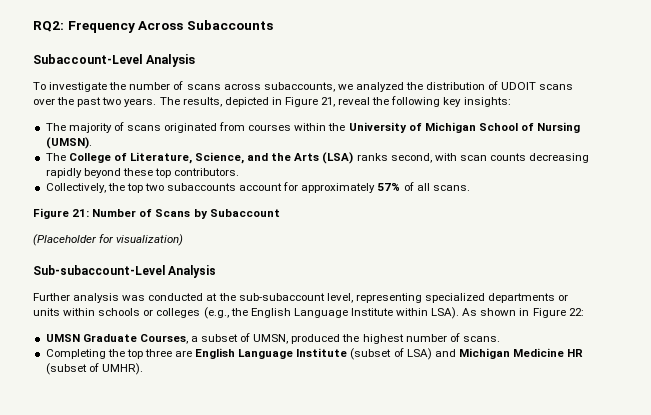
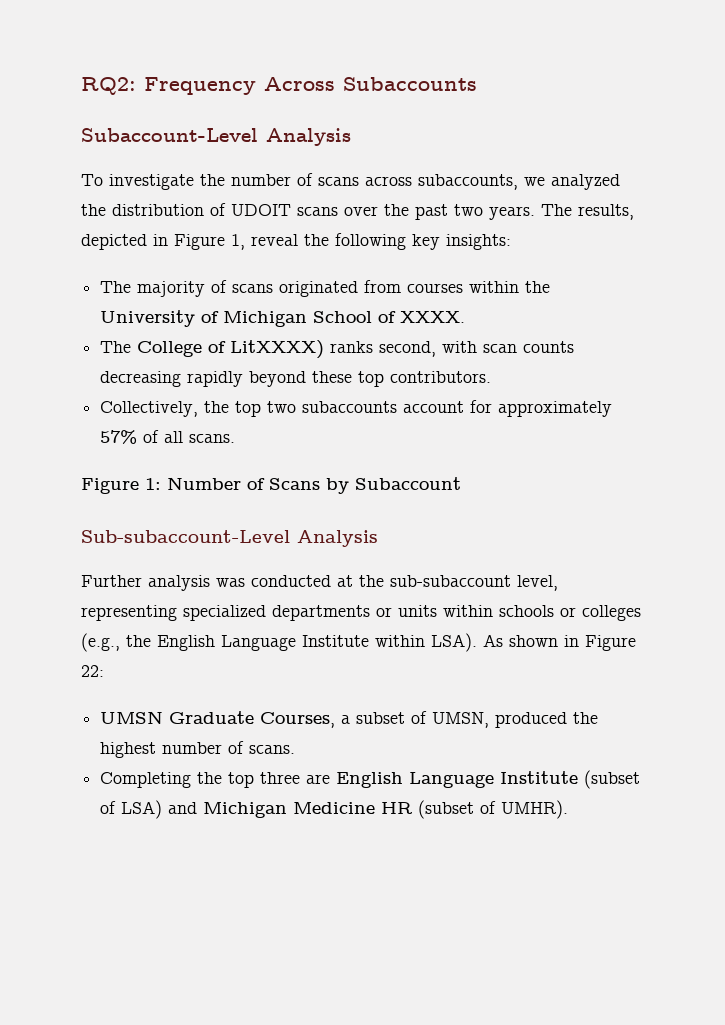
[321,97,336,107] 21, -> [231,234,245,250] 1,
[537,122,581,133] [45,137,92,149] Nursing (UMSN). -> [400,311,466,323] XXXX.
[129,152,354,164] Literature, Science, and the Arts (LSA) -> [230,340,325,359] LitXXXX)
[72,209,90,217] 21: -> [145,478,161,490] 1:
[33,234,184,246] // (Placeholder for visualization) -> (461, 483) none

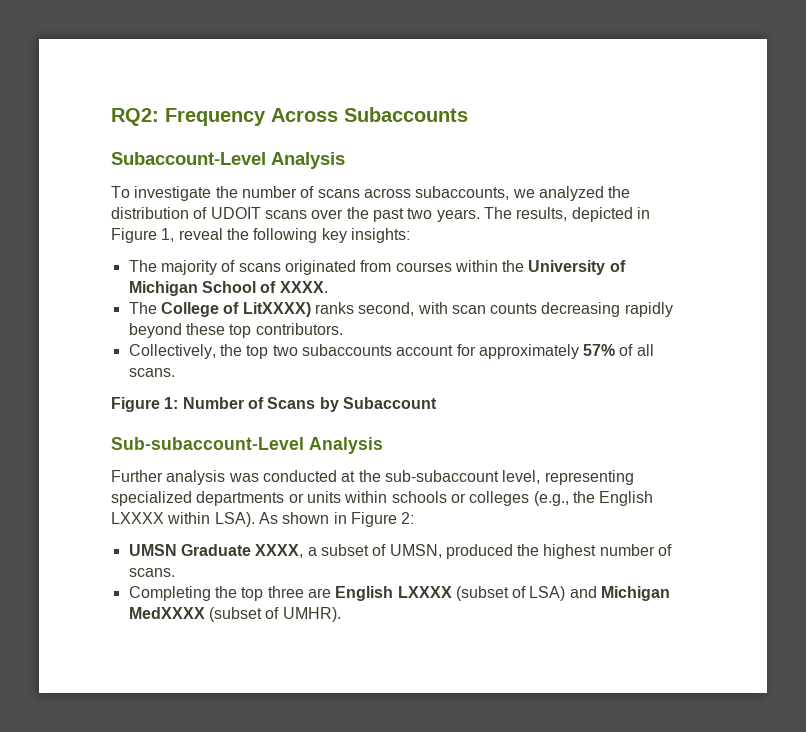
[221,635,369,651] Language Institute -> [111,512,164,524] LXXXX
[81,665,104,677] 22: -> [401,512,415,524] 2:
[260,712,336,728] Courses, -> [255,544,304,558] XXXX,
[409,771,579,788] Language Institute -> [397,586,452,598] LXXXX
[293,802,414,814] Medicine HR -> [128,607,205,619] MedXXXX

